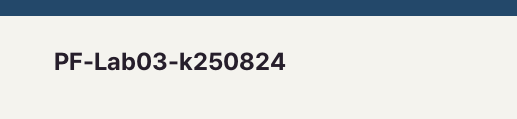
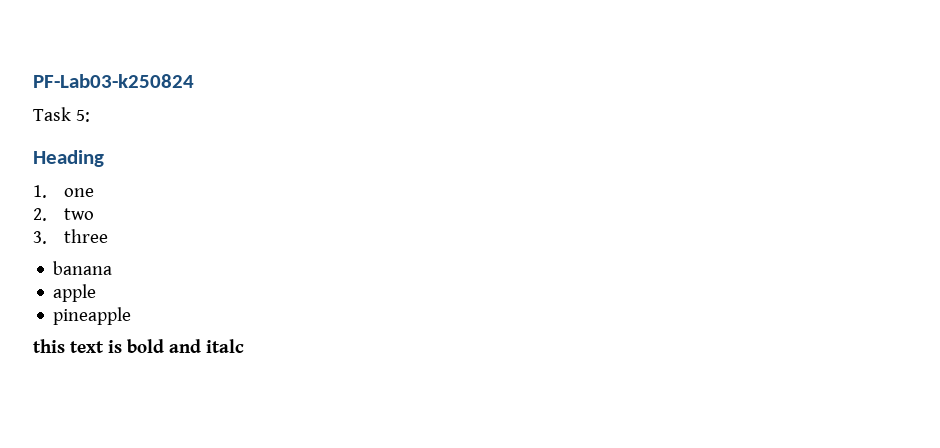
(286, 61) none -> [33,107,90,122] [33,150,104,167] [33,185,94,198] [33,208,94,221] [33,229,108,244] [53,261,113,275] [53,284,97,302] [53,307,132,325] [33,339,244,353] // Task 5: // Heading // 1. one // 2. two // 3. three // banana // apple // pineapple // this text is bold and italc

